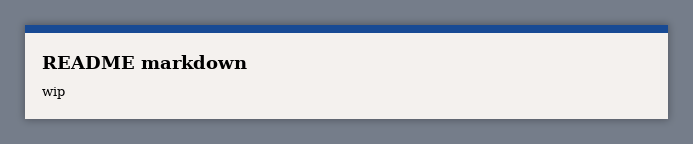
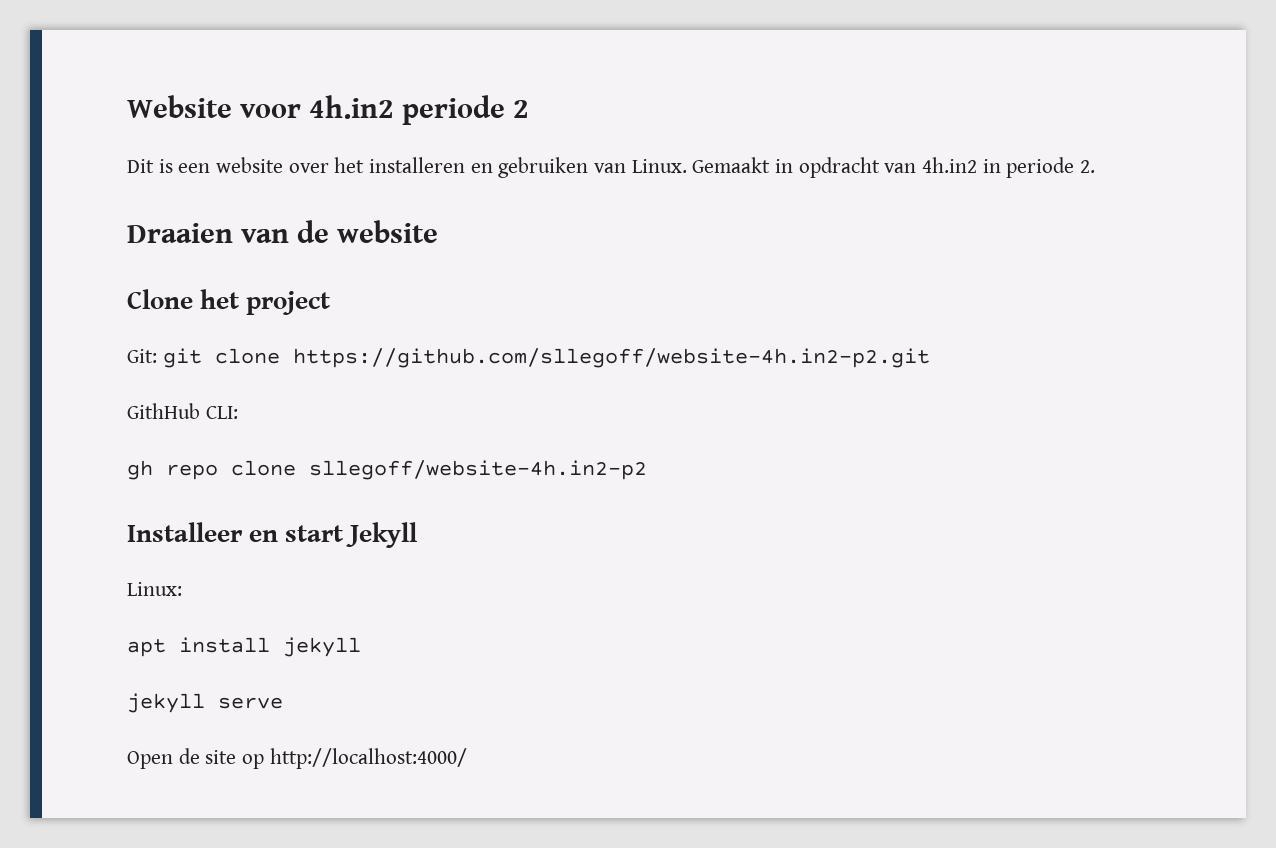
[42,55,247,69] [42,87,65,99] README markdown // wip -> [127,95,529,125] [127,157,1096,178] [127,220,438,243] [127,289,331,315] [127,348,930,368] [127,403,238,419] [127,460,647,480] [127,522,418,548] [127,582,182,596] [127,637,361,657] [127,693,283,713] [127,748,467,769] Website voor 4h.in2 periode 2 // Dit is een website over het installeren en gebruiken van Linux. Gemaakt in opdracht van 4h.in2 in periode 2. // Draaien van de website // Clone het project // Git: git clone https://github.com/sllegoff/website-4h.in2-p2.git // GithHub CLI: // gh repo clone sllegoff/website-4h.in2-p2 // Installeer en start Jekyll // Linux: // apt install jekyll // jekyll serve // Open de site op http://localhost:4000/

